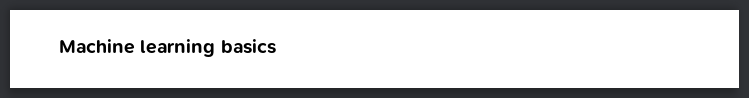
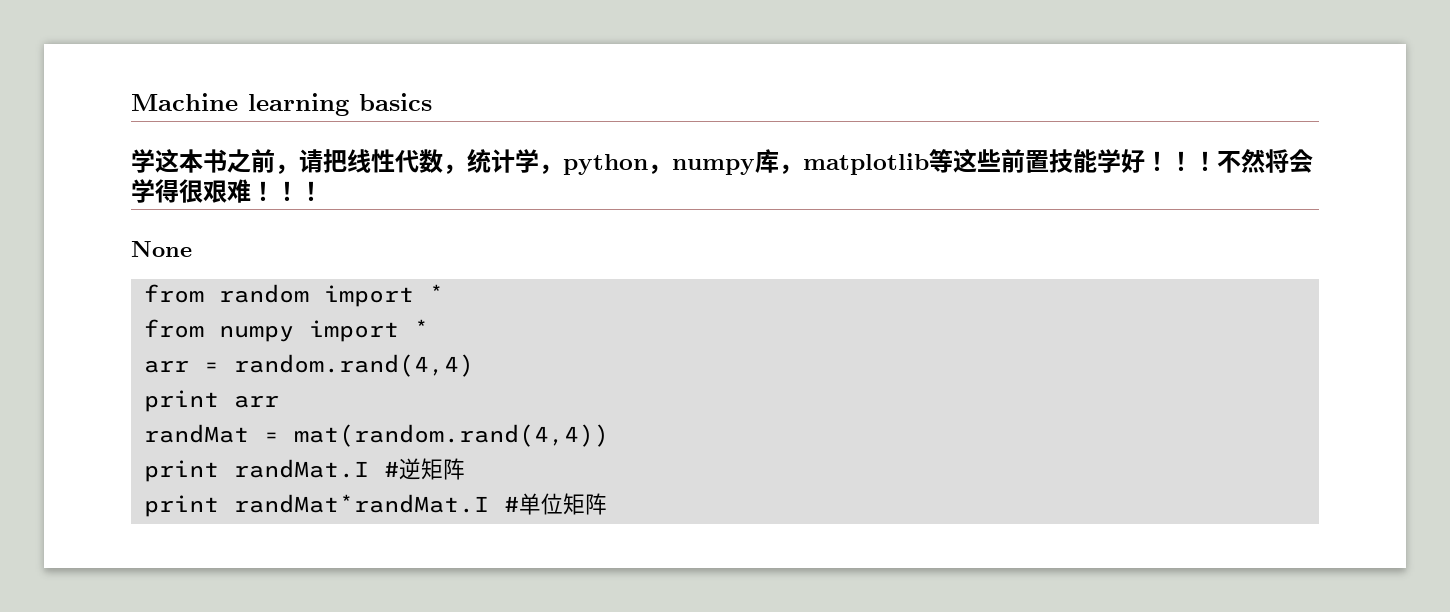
(276, 46) none -> [131,149,1313,175] [131,179,323,203] [131,241,192,257] [143,284,444,307] [143,319,429,342] [143,354,474,377] [143,390,279,412] [143,424,609,447] [143,458,465,482] [143,493,607,517] // 学这本书之前，请把线性代数，统计学，python，numpy库，matplotlib等这些前置技能学好！！！不然将会学得很艰难！！！ // None // from random import * // from numpy import * // arr = random.rand(4,4) // print arr // randMat = mat(random.rand(4,4)) // print randMat.I #逆矩阵 // print randMat*randMat.I #单位矩阵

